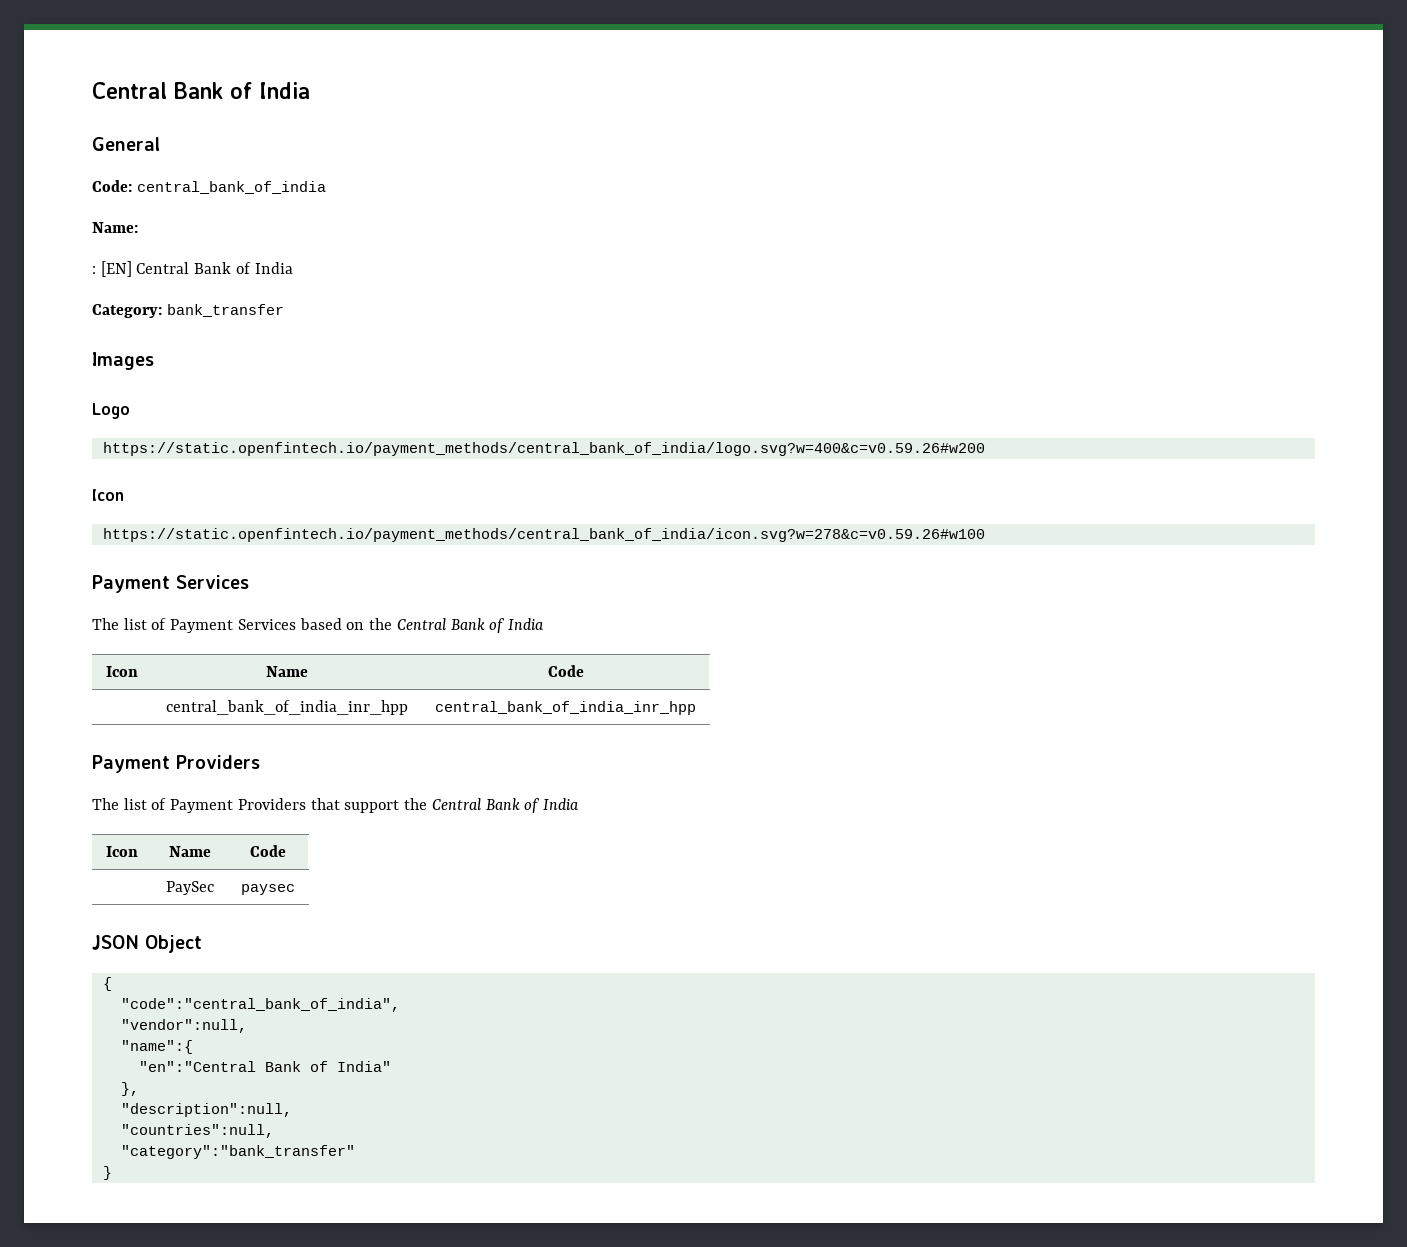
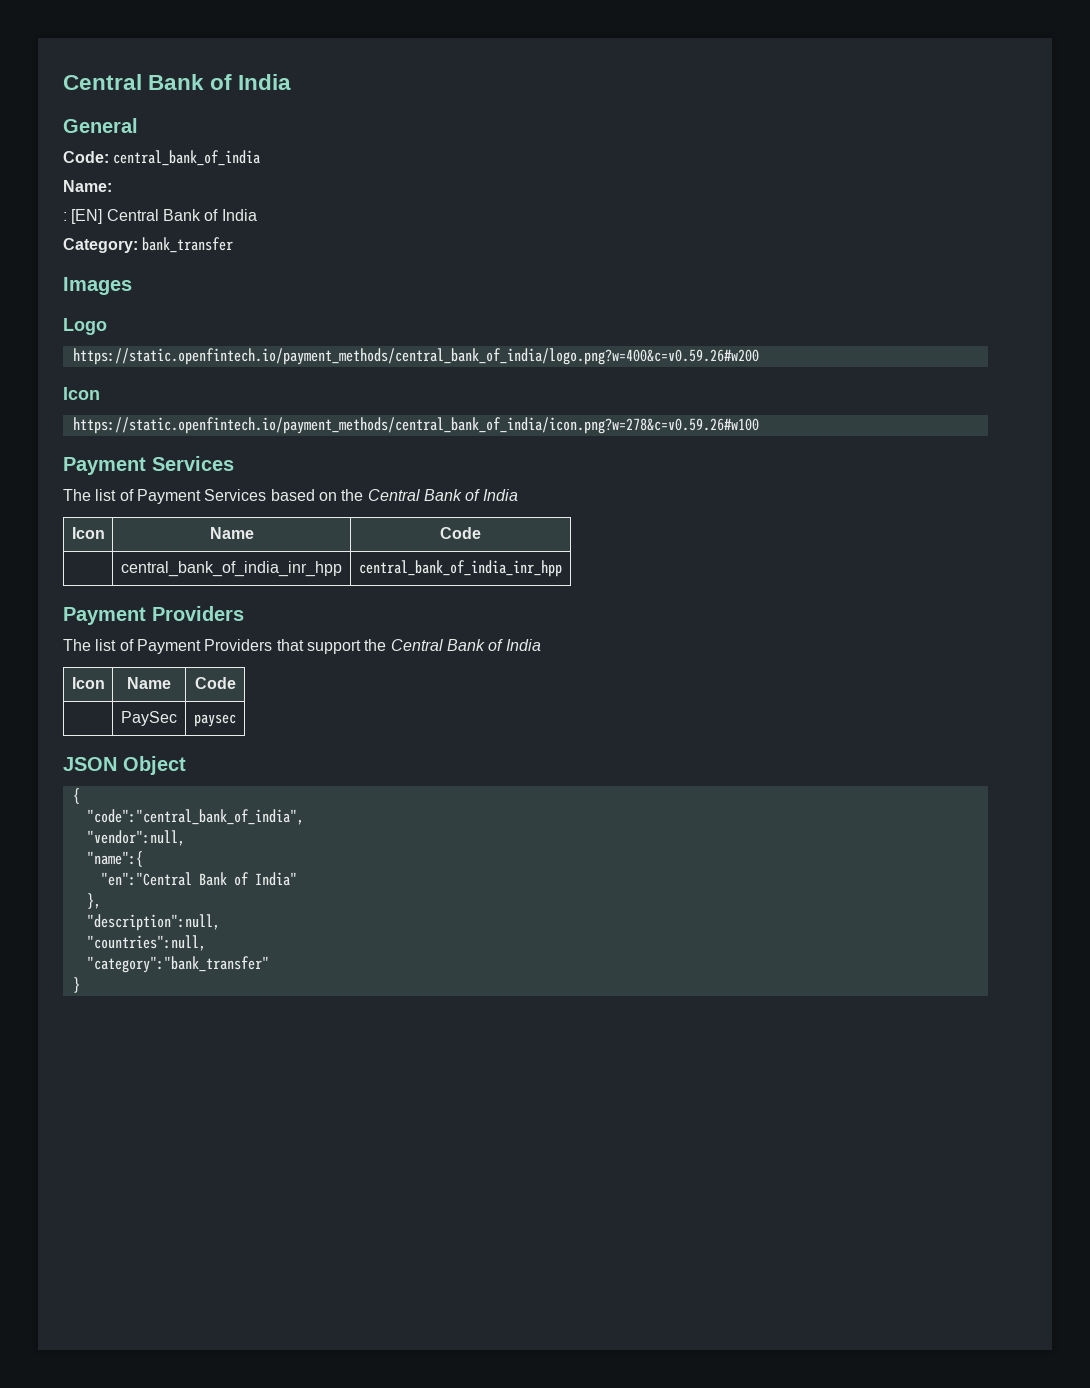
[102,442,985,456] https://static.openfintech.io/payment_methods/central_bank_of_india/logo.svg?w=400&c=v0.59.26#w200 -> [72,348,759,365] https://static.openfintech.io/payment_methods/central_bank_of_india/logo.png?w=400&c=v0.59.26#w200
[102,528,985,542] https://static.openfintech.io/payment_methods/central_bank_of_india/icon.svg?w=278&c=v0.59.26#w100 -> [72,417,759,434] https://static.openfintech.io/payment_methods/central_bank_of_india/icon.png?w=278&c=v0.59.26#w100

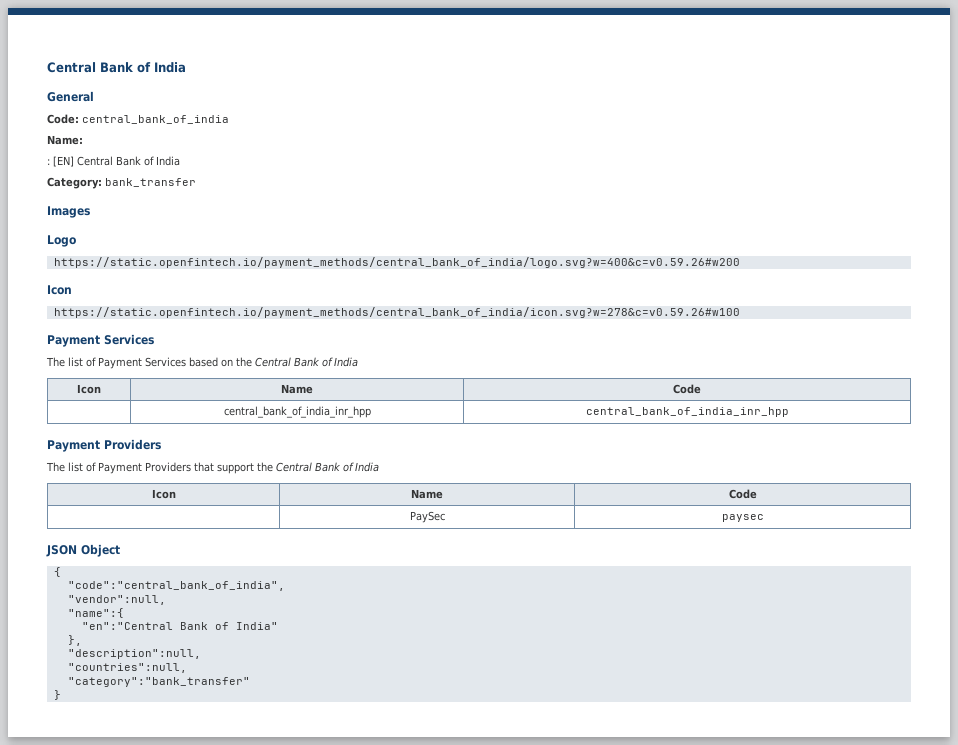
[72,348,759,365] https://static.openfintech.io/payment_methods/central_bank_of_india/logo.png?w=400&c=v0.59.26#w200 -> [53,257,740,268] https://static.openfintech.io/payment_methods/central_bank_of_india/logo.svg?w=400&c=v0.59.26#w200
[72,417,759,434] https://static.openfintech.io/payment_methods/central_bank_of_india/icon.png?w=278&c=v0.59.26#w100 -> [53,307,740,318] https://static.openfintech.io/payment_methods/central_bank_of_india/icon.svg?w=278&c=v0.59.26#w100

